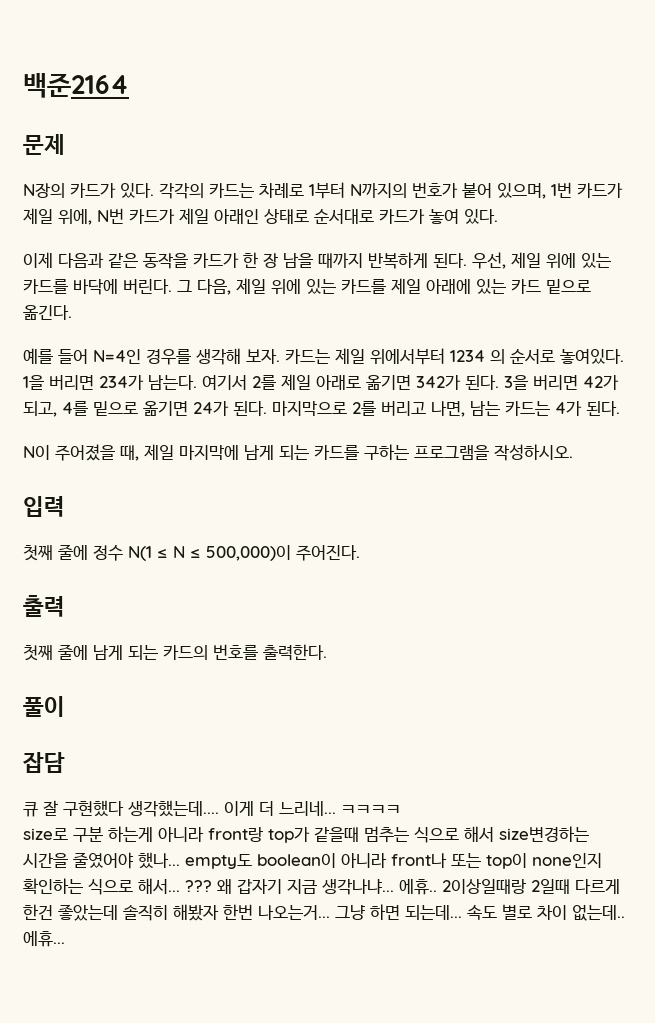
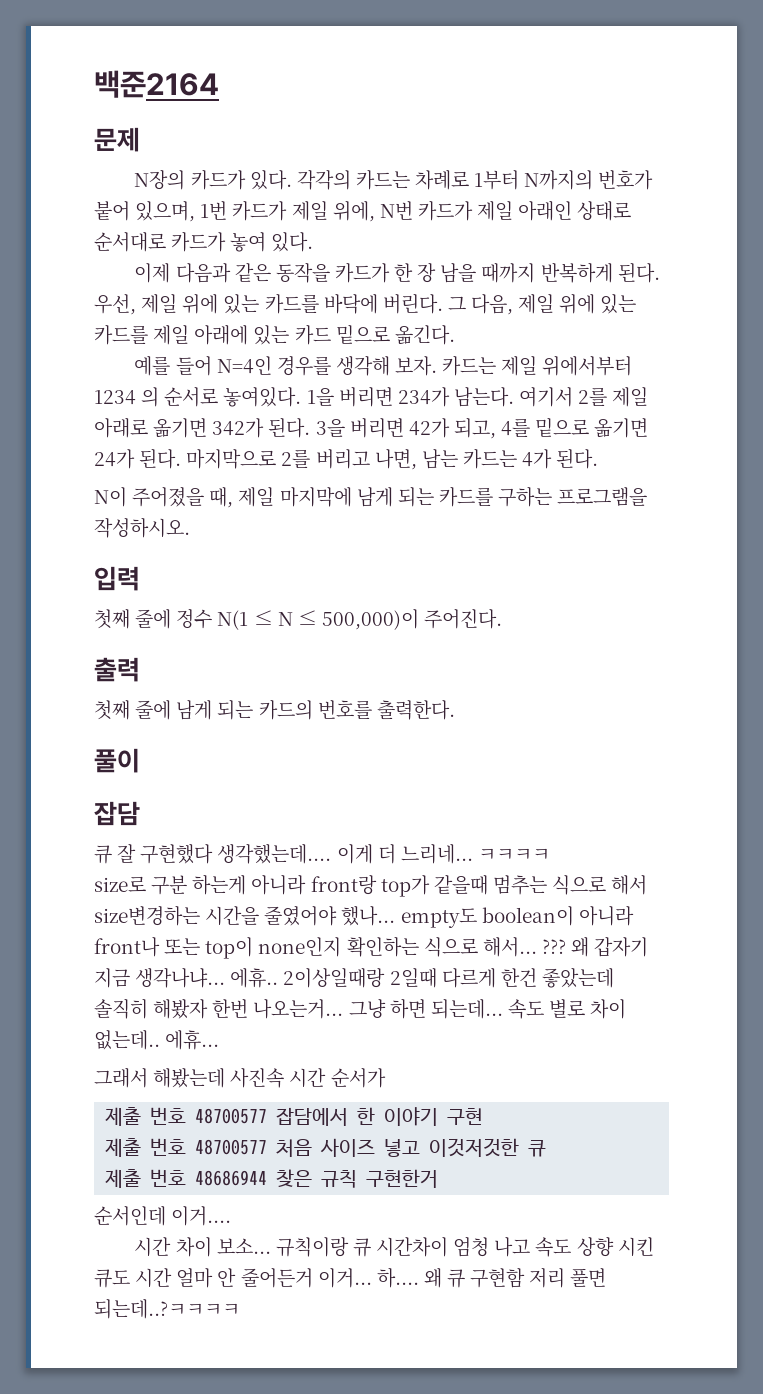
(65, 939) none -> [94,1068,386,1088] [105,1107,484,1126] [105,1138,547,1157] [105,1169,439,1188] [94,1206,232,1226] [134,1237,654,1257] [94,1268,607,1288] [94,1299,240,1319] // 그래서 해봤는데 사진속 시간 순서가 // 제출 번호 48700577 잡담에서 한 이야기 구현 // 제출 번호 48700577 처음 사이즈 넣고 이것저것한 큐 // 제출 번호 48686944 찾은 규칙 구현한거 // 순서인데 이거.... // 시간 차이 보소... 규칙이랑 큐 시간차이 엄청 나고 속도 상향 시킨 큐도 시간 얼마 안 줄어든거 이거... 하.... 왜 큐 구현함 저리 풀면 되는데..?ㅋㅋㅋㅋ

